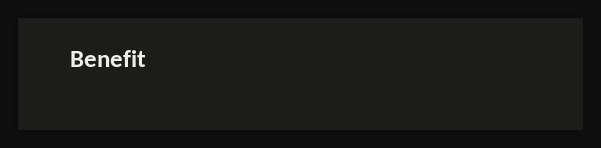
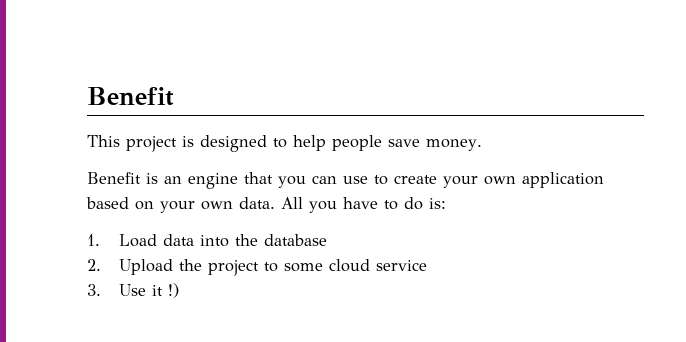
[70,50,146,67] Benefit -> [87,87,174,106] [87,135,482,152] [87,172,604,189] [86,197,446,213] [87,234,327,247] [87,259,427,276] [87,283,179,298] Benefit // This project is designed to help people save money. // Benefit is an engine that you can use to create your own application based on your own data. All you have to do is: // 1. Load data into the database // 2. Upload the project to some cloud service // 3. Use it !)

